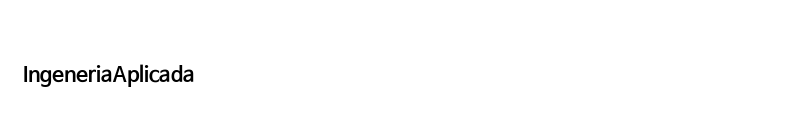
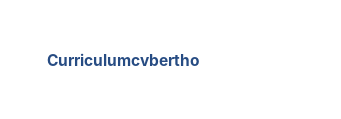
[23,64,195,87] IngeneriaAplicada -> [47,53,200,66] Curriculumcvbertho

